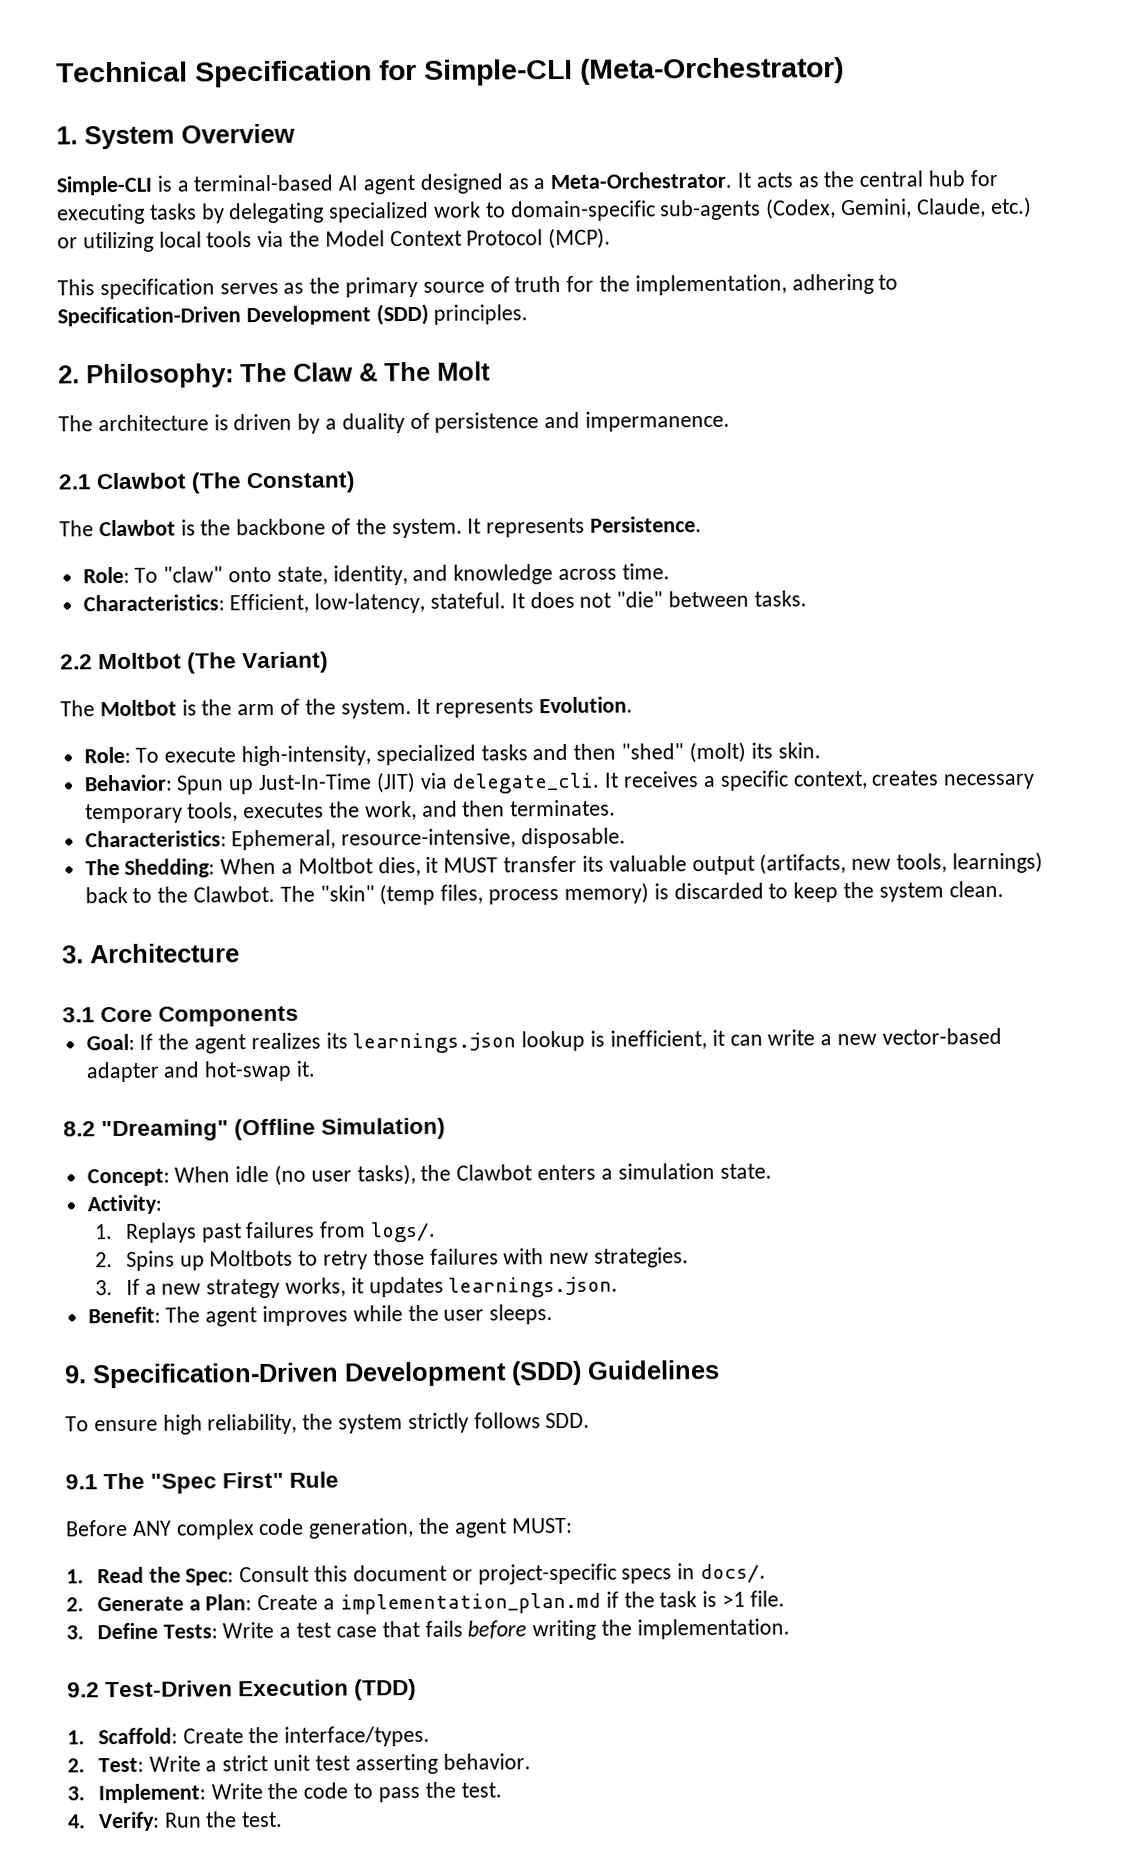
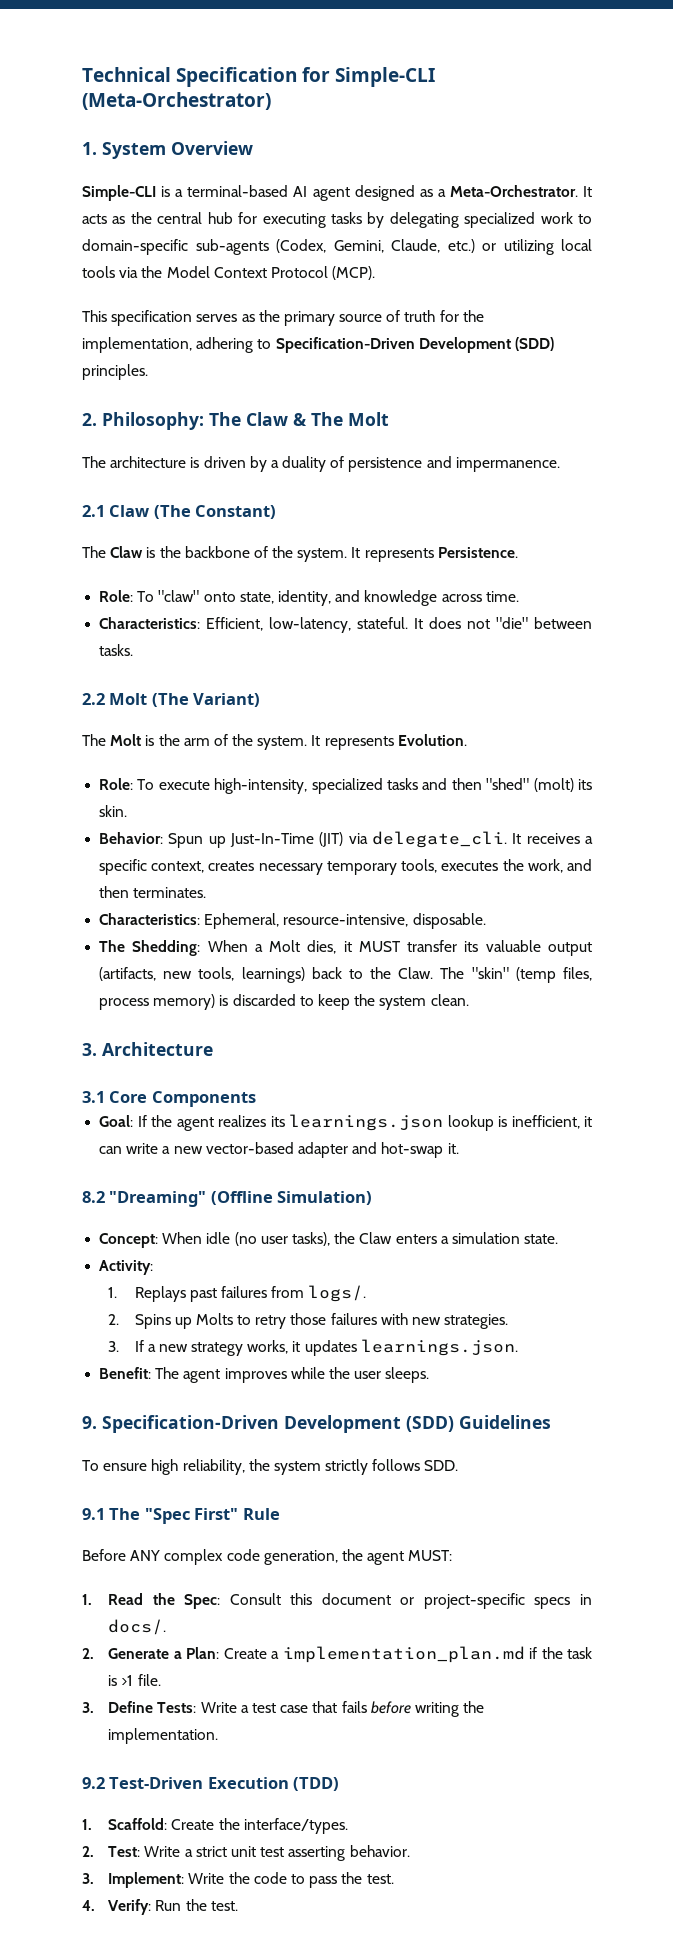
[96,472,187,490] Clawbot -> [109,505,150,517] Claw
[98,519,176,537] Clawbot -> [110,546,144,558] Claw
[98,652,183,670] Moltbot -> [109,693,148,705] Molt
[99,699,177,717] Moltbot -> [110,734,142,746] Molt
[297,857,373,874] Moltbot -> [269,940,301,952] Molt
[193,885,276,903] Clawbot. -> [398,967,434,979] Claw.
[456,1164,533,1181] Clawbot -> [359,1232,393,1244] Claw
[209,1249,294,1267] Moltbots -> [195,1313,233,1325] Molts

